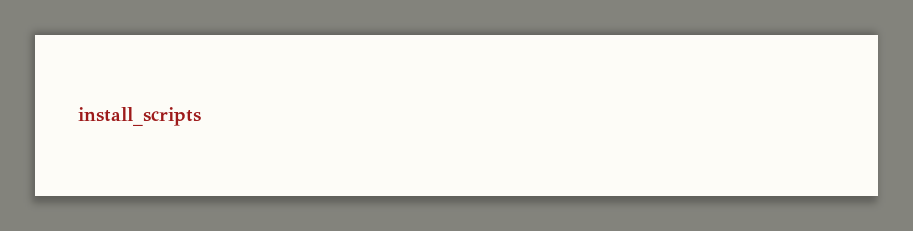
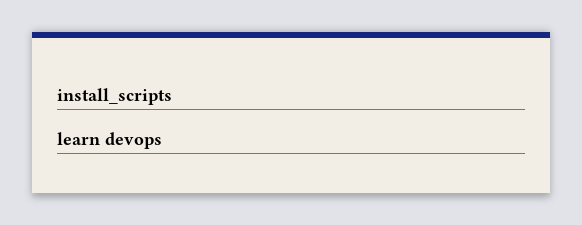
(201, 116) none -> [57,132,162,149] // learn devops

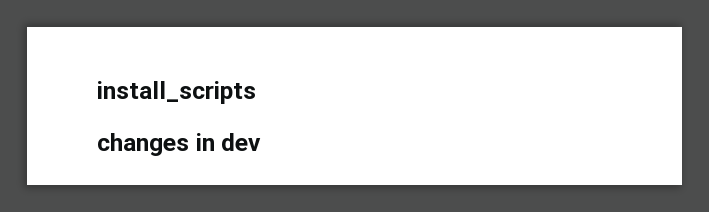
[57,132,162,149] learn devops -> [97,133,262,156] changes in dev

